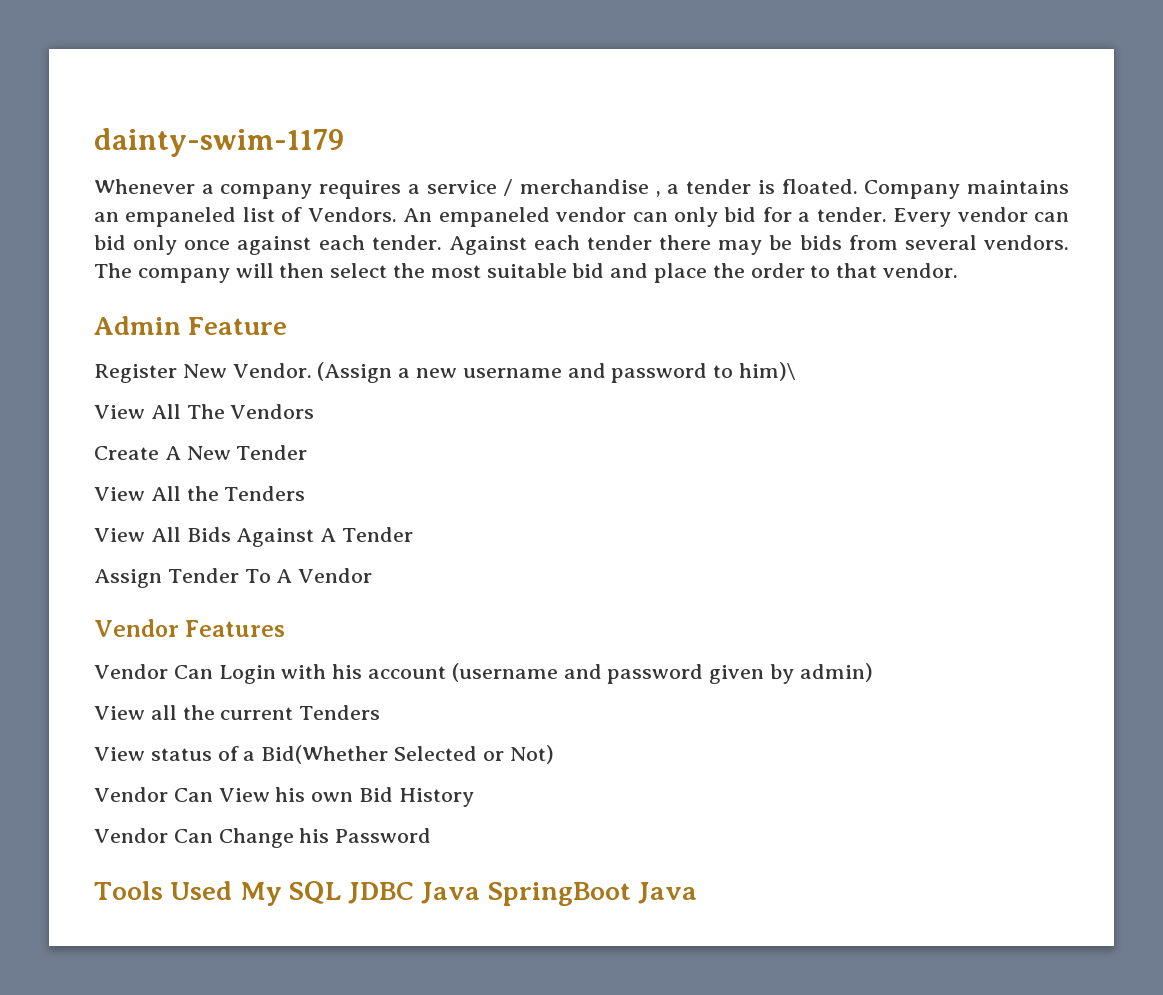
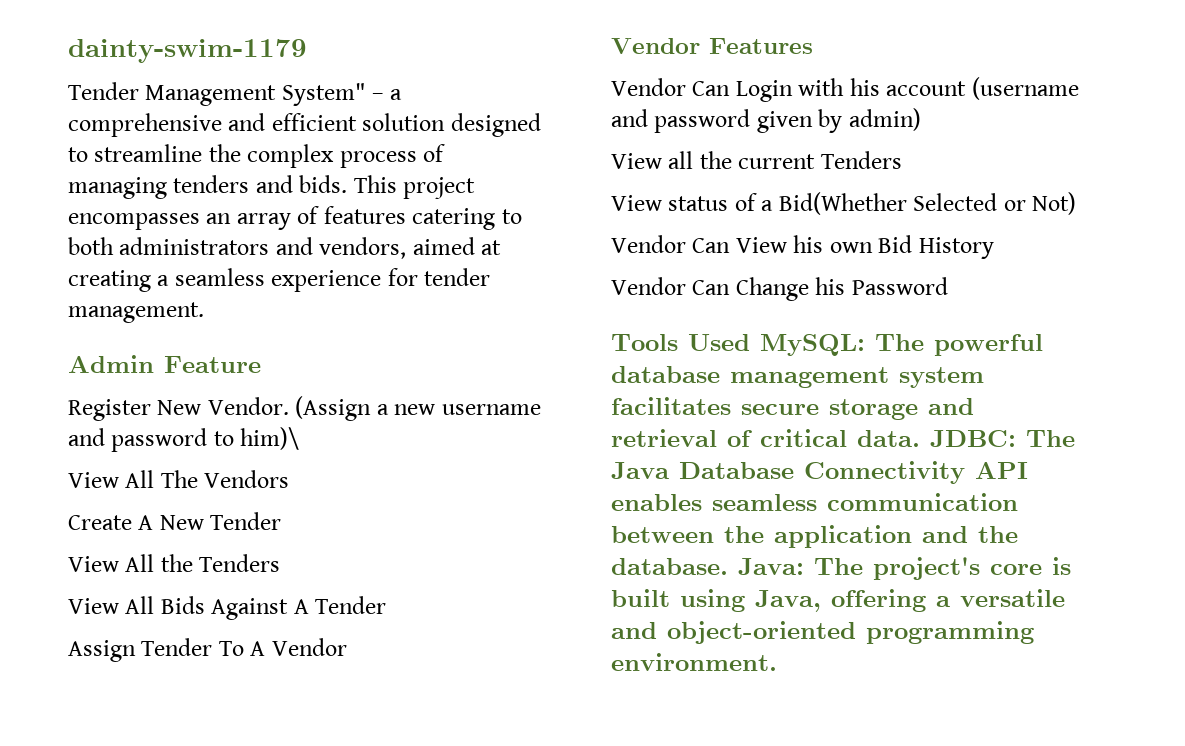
[94,179,1069,199] [94,207,1069,227] [94,235,1069,255] [94,263,959,283] Whenever a company requires a service / merchandise , a tender is floated. Company maintains an empaneled list of Vendors. An empaneled vendor can only bid for a tender. Every vendor can bid only once against each tender. Against each tender there may be bids from several vendors. The company will then select the most suitable bid and place the order to that vendor. -> [68,82,402,106] [68,113,541,137] [68,144,446,168] [68,175,476,199] [68,206,522,230] [68,237,502,259] [68,268,491,292] [68,302,204,323] Tender Management System" – a comprehensive and efficient solution designed to streamline the complex process of managing tenders and bids. This project encompasses an array of features catering to both administrators and vendors, aimed at creating a seamless experience for tender management.
[239,881,697,906] My SQL JDBC Java SpringBoot Java -> [760,334,1043,356] [611,366,984,388] [611,397,974,420] [611,429,1075,447] [611,461,1028,484] [611,493,1018,511] [611,525,1018,548] [611,557,1071,580] [611,589,1065,612] [611,621,1034,644] [611,653,777,671] MySQL: The powerful database management system facilitates secure storage and retrieval of critical data. JDBC: The Java Database Connectivity API enables seamless communication between the application and the database. Java: The project's core is built using Java, offering a versatile and object-oriented programming environment.

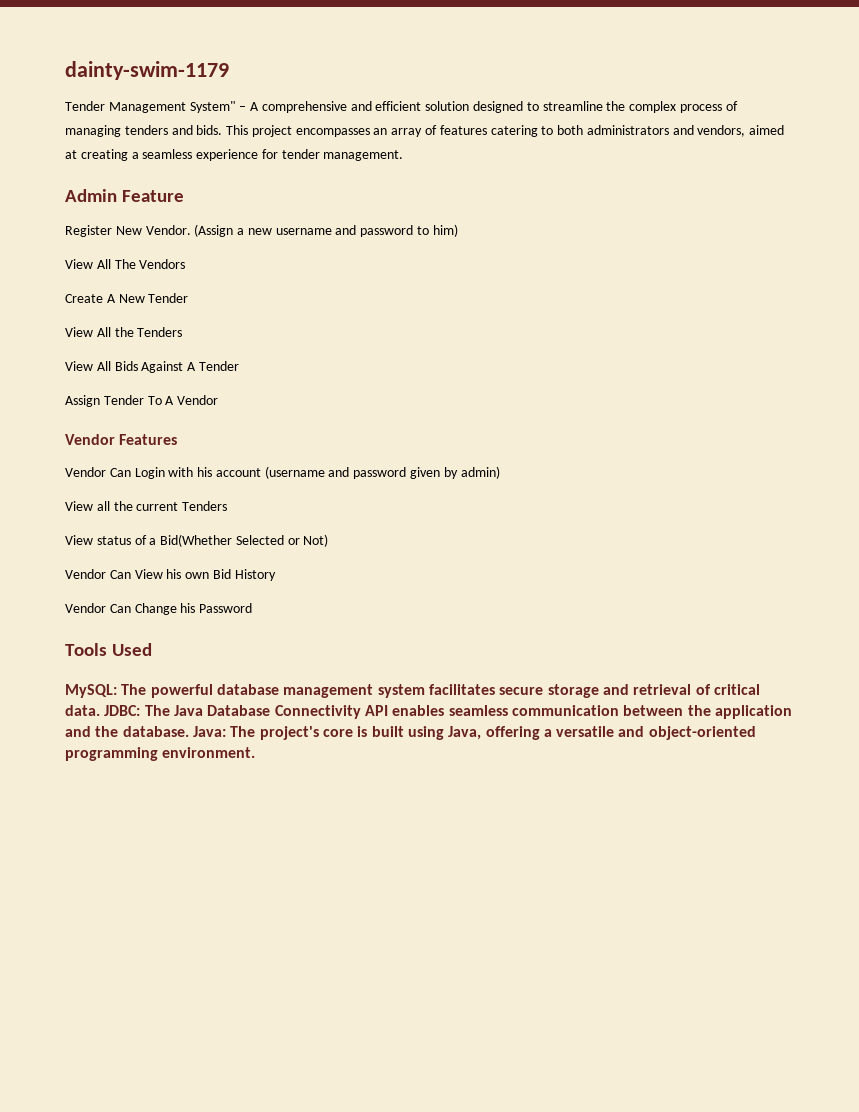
[389,89,402,100] a -> [250,102,260,111] A
[240,427,300,450] him)\ -> [432,224,458,237] him)
(750, 342) none -> (153, 649) //

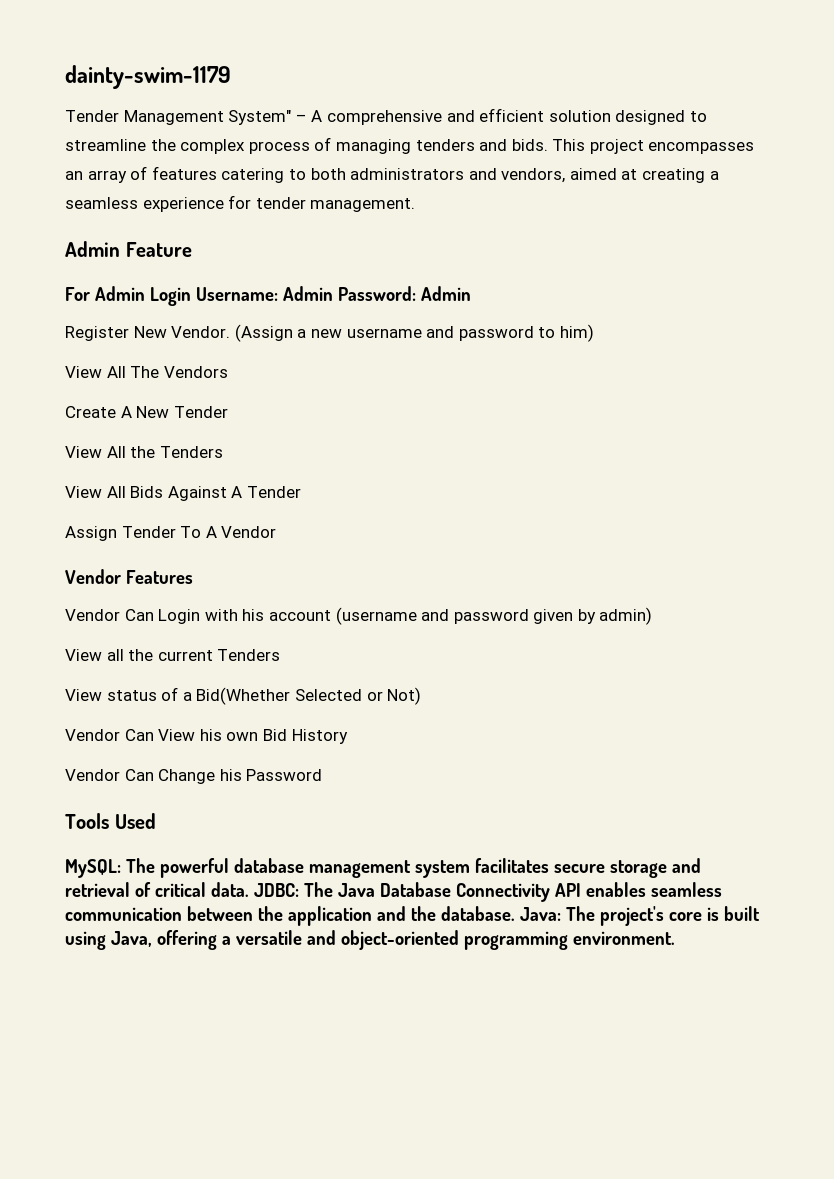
(185, 196) none -> [65,286,471,306] // For Admin Login Username: Admin Password: Admin

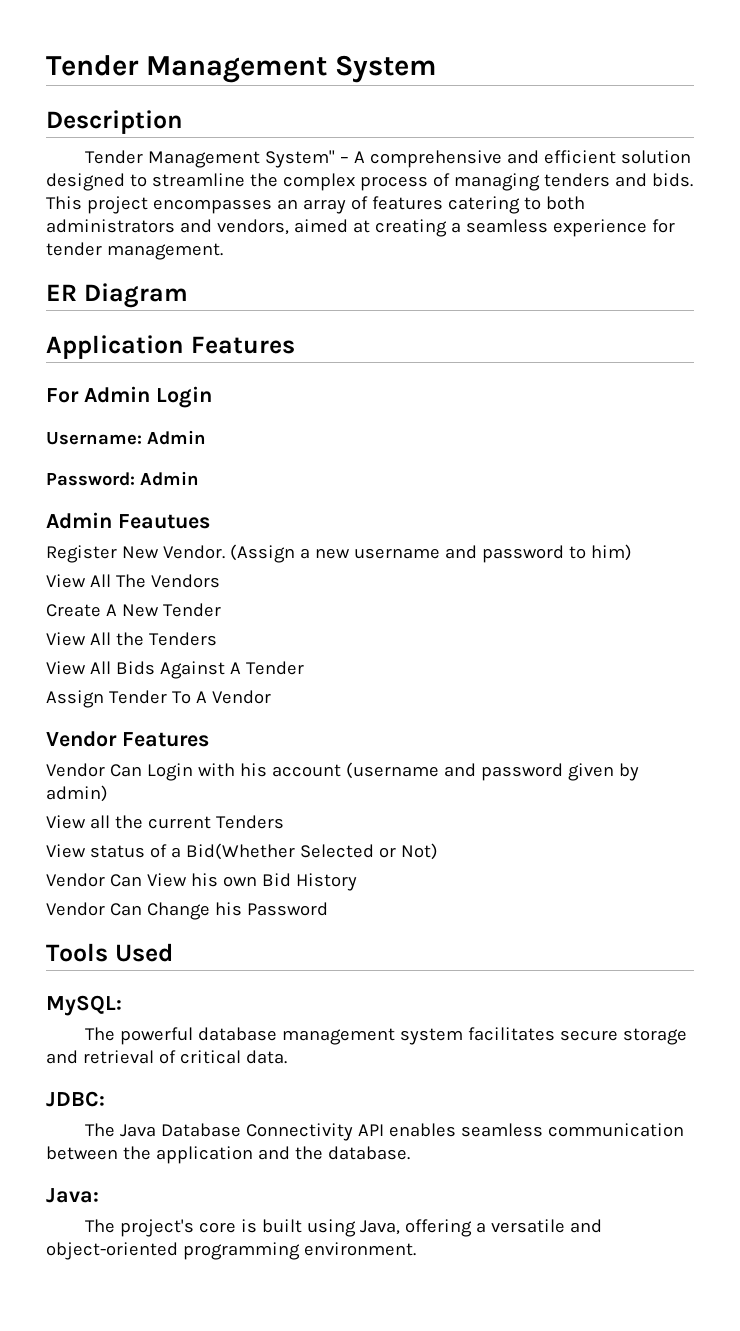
[65,65,231,89] dainty-swim-1179 -> [46,55,437,83] [46,110,183,134] Tender Management System // Description
[65,241,192,257] Admin Feature -> [46,283,188,308] [46,335,295,359] ER Diagram // Application Features
(191, 296) none -> (212, 397) //
(333, 293) none -> (206, 437) //
(471, 293) none -> [46,512,210,529] // Admin Feautues
(121, 868) none -> (122, 1005) //
(249, 889) none -> (287, 1057) //
(299, 890) none -> (105, 1099) //
(515, 913) none -> (410, 1153) //
(561, 914) none -> (99, 1195) //

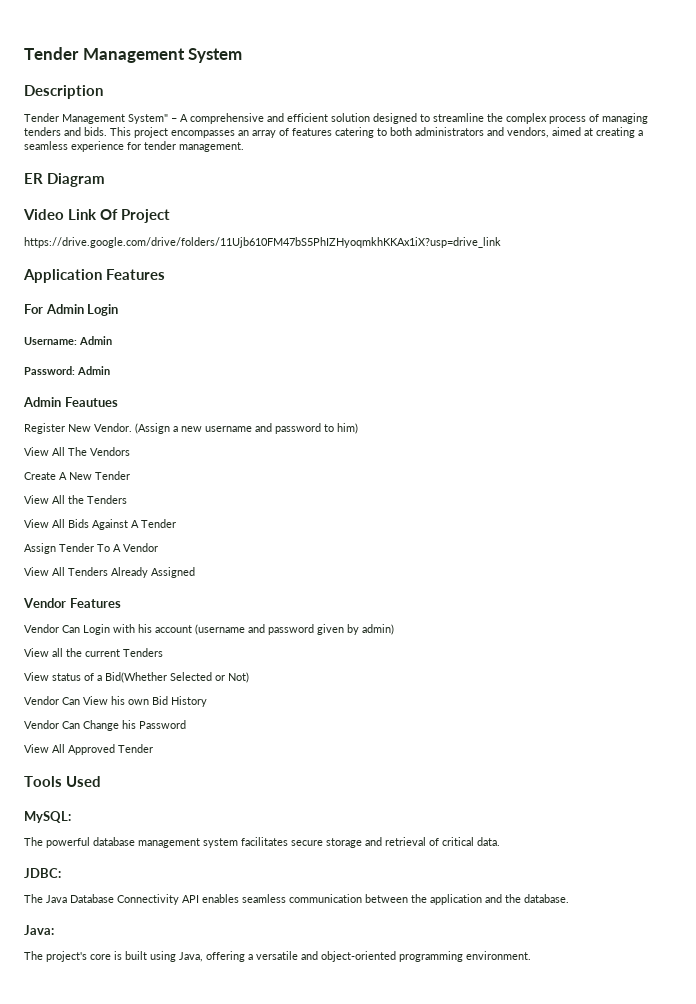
(188, 295) none -> [23,209,171,223] [24,237,501,248] // Video Link Of Project // https://drive.google.com/drive/folders/11Ujb610FM47bS5PhIZHyoqmkhKKAx1iX?usp=drive_link
(271, 697) none -> [24,567,195,578] // View All Tenders Already Assigned
(328, 909) none -> [24,744,153,755] // View All Approved Tender

